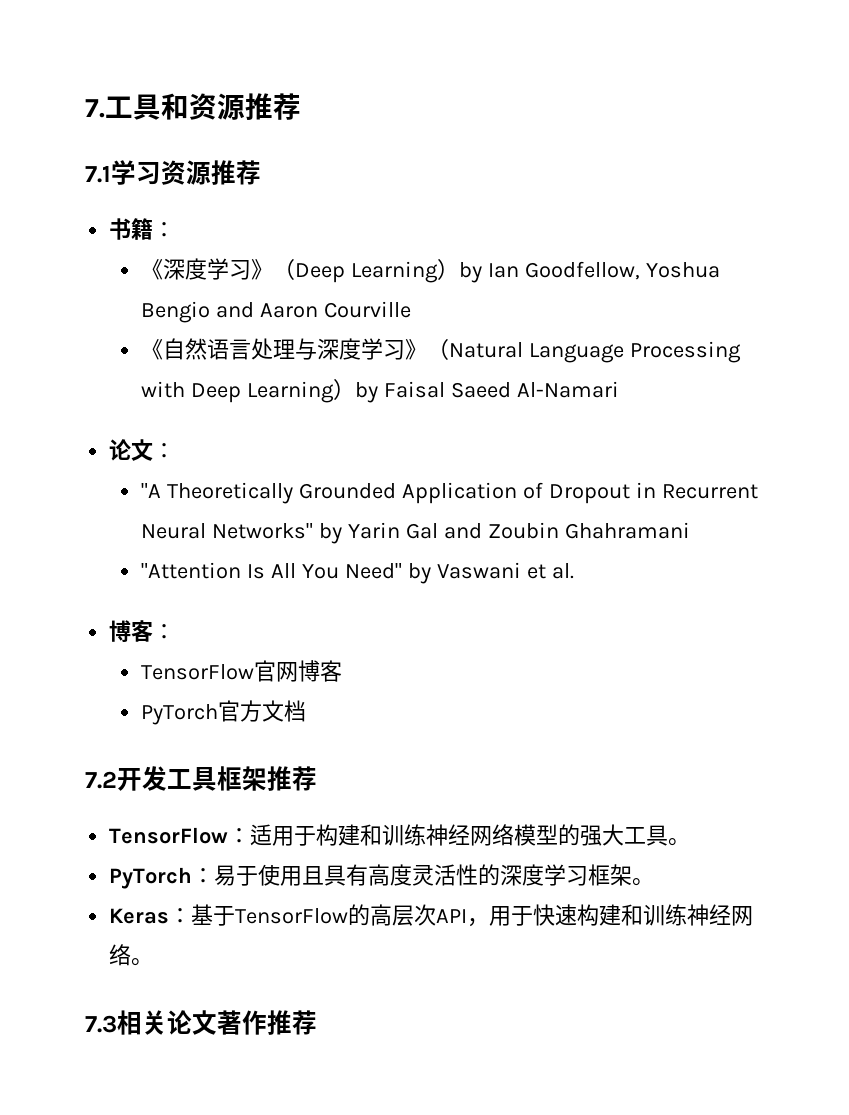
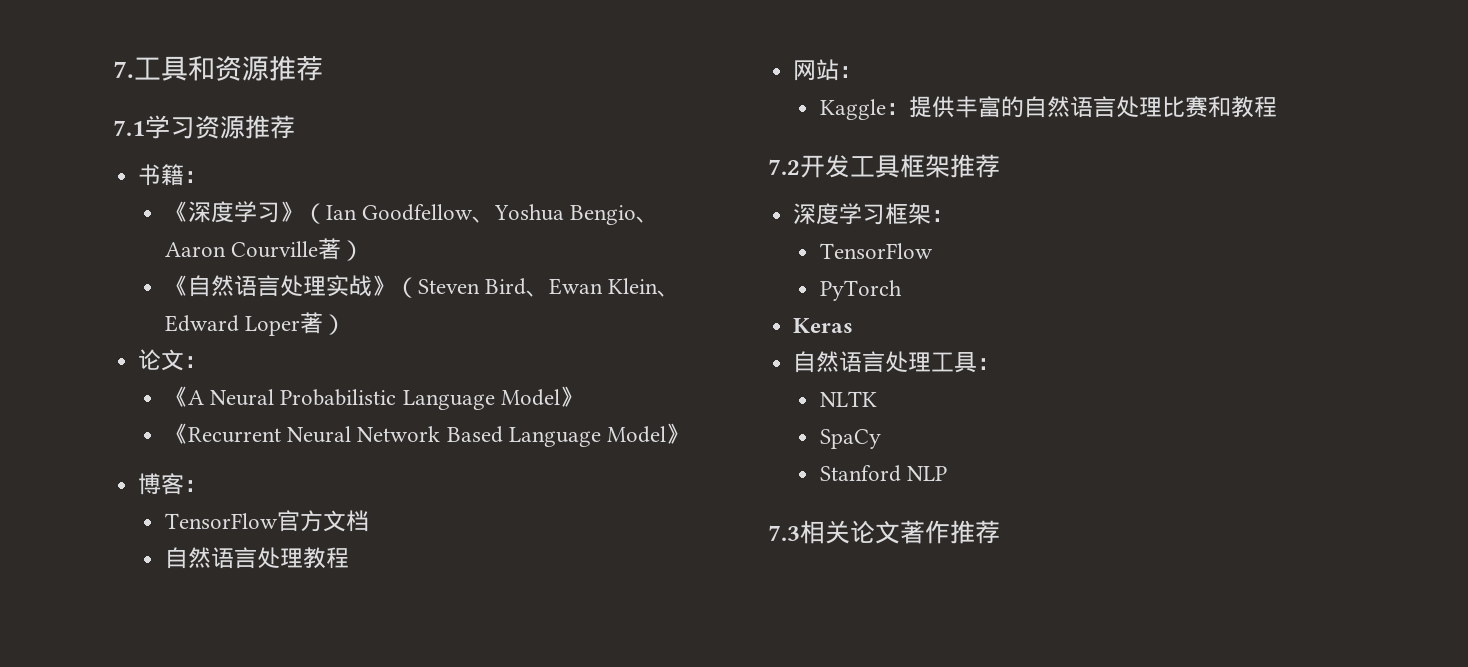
[295,259,640,283] Deep Learning）by Ian Goodfellow, -> [325,204,496,223] Ian Goodfellow、
[216,302,255,318] and -> [636,216,660,223] 、
(411, 309) none -> [318,238,365,261] 著）
[295,338,741,363] [141,379,619,403] [109,439,176,461] [141,482,758,504] [141,522,690,544] [141,562,574,584] 与深度学习》（Natural Language Processing with Deep Learning）by Faisal Saeed Al-Namari // 论文： // "A Theoretically Grounded Application of Dropout in Recurrent Neural Networks" by Yarin Gal and Zoubin Ghahramani // "Attention Is All You Need" by Vaswani et al. -> [325,275,681,298] [164,312,347,336] [138,349,208,371] [164,386,583,410] [164,423,689,447] 实战》（Steven Bird、Ewan Klein、Edward Loper著） // 论文： // 《A Neural Probabilistic Language Model》 // 《Recurrent Neural Network Based Language Model》
[276,660,343,682] [141,700,241,725] 网博客 // PyTorch官 -> (300, 521) none
(307, 711) none -> [164,547,349,569] [793,59,863,81] [819,96,1277,120] // 自然语言处理教程 // 网站： // Kaggle：提供丰富的自然语言处理比赛和教程
[109,824,691,846] [109,864,501,889] TensorFlow：适用于构建和训练神经网络模型的强大工具。 // PyTorch：易于使用且具有高度灵活性的 -> (1000, 166) none
[632,878,655,886] 。 -> [931,210,955,222] [819,243,933,259] [819,280,902,301] ： // TensorFlow // PyTorch
[169,904,754,927] [109,944,154,966] ：基于TensorFlow的高层次API，用于快速构建和训练神经网络。 -> [793,351,1001,373] [819,391,877,407] [819,429,881,449] [819,465,948,482] // 自然语言处理工具： // NLTK // SpaCy // Stanford NLP

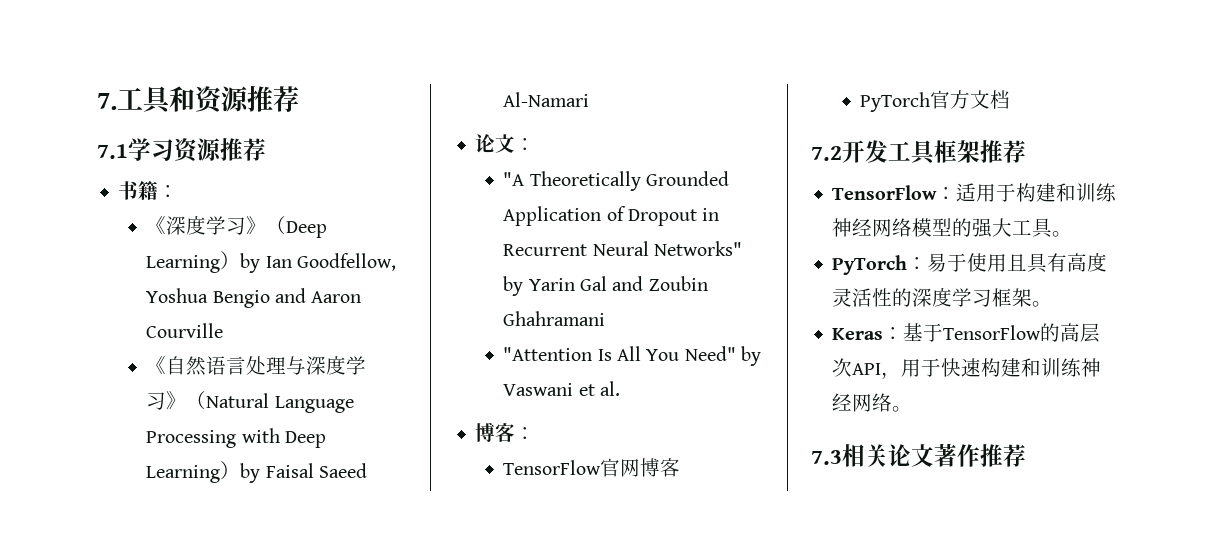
[325,204,496,223] Ian Goodfellow、 -> [286,221,328,238] [146,251,397,273] Deep Learning）by Ian Goodfellow,
[636,216,660,223] 、 -> [275,288,307,303] and
[318,238,365,261] 著） -> (224, 330) none
[325,275,681,298] [164,312,347,336] [138,349,208,371] [164,386,583,410] [164,423,689,447] 实战》（Steven Bird、Ewan Klein、Edward Loper著） // 论文： // 《A Neural Probabilistic Language Model》 // 《Recurrent Neural Network Based Language Model》 -> [286,356,367,375] [146,391,354,413] [146,428,327,448] [146,461,368,483] [503,92,590,107] [475,134,536,153] [503,171,730,191] [503,206,720,226] [503,241,743,256] [503,276,708,296] [503,311,606,326] [503,346,761,366] [503,381,621,396] 与深度学习》（Natural Language Processing with Deep Learning）by Faisal Saeed Al-Namari // 论文： // "A Theoretically Grounded Application of Dropout in Recurrent Neural Networks" by Yarin Gal and Zoubin Ghahramani // "Attention Is All You Need" by Vaswani et al.
(300, 521) none -> [620,458,681,477] [860,90,951,112] 网博客 // PyTorch官
[164,547,349,569] [793,59,863,81] [819,96,1277,120] // 自然语言处理教程 // 网站： // Kaggle：提供丰富的自然语言处理比赛和教程 -> (1011, 99) none
(1000, 166) none -> [832,183,1118,202] [832,218,1073,238] [832,253,1108,275] [832,288,913,307] TensorFlow：适用于构建和训练神经网络模型的强大工具。 // PyTorch：易于使用且具有高度灵活性的
[931,210,955,222] [819,243,933,259] [819,280,902,301] ： // TensorFlow // PyTorch -> [1032,301,1053,307] 。
[793,351,1001,373] [819,391,877,407] [819,429,881,449] [819,465,948,482] // 自然语言处理工具： // NLTK // SpaCy // Stanford NLP -> [883,323,1101,343] [832,358,1102,379] [832,393,913,412] ：基于TensorFlow的高层次API，用于快速构建和训练神经网络。

